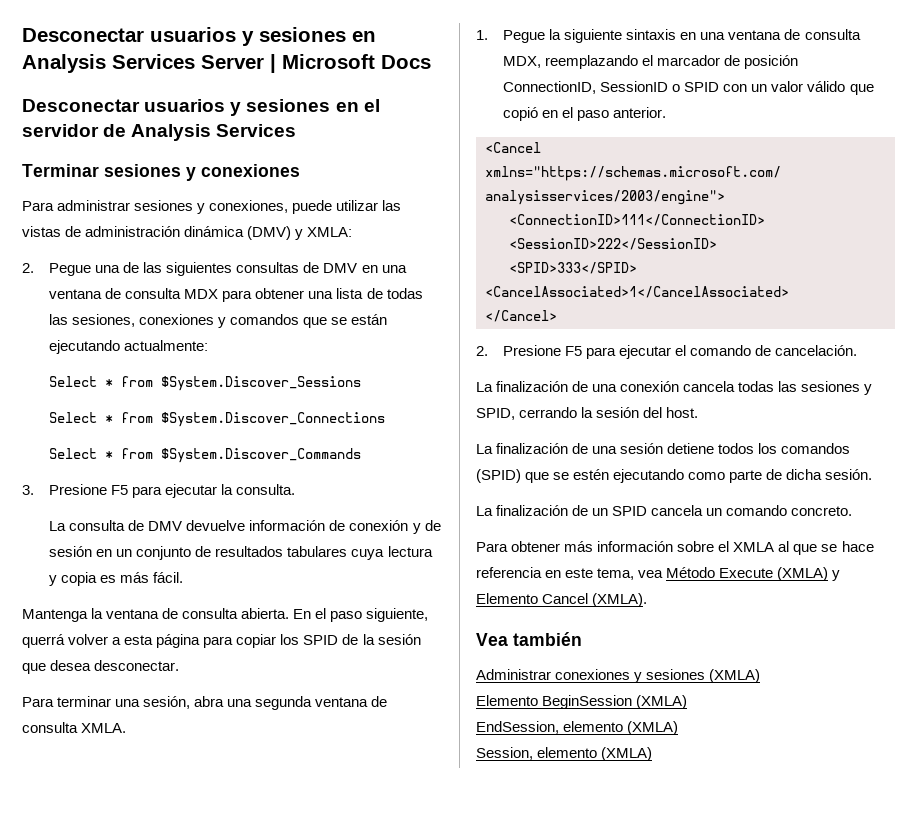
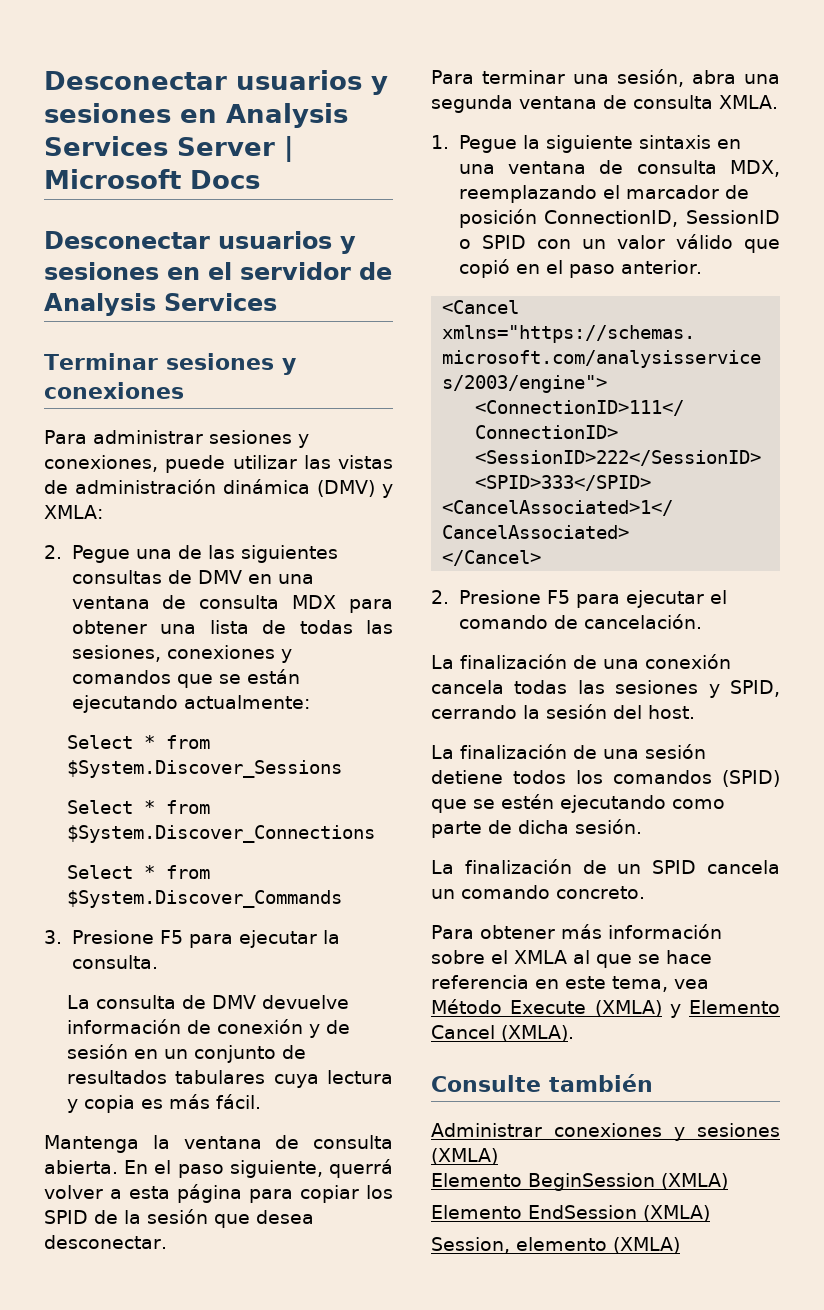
[476,633,508,646] Vea -> [431,1075,541,1092] Consulte
[476,721,624,734] EndSession, elemento -> [431,1205,637,1219] Elemento EndSession

